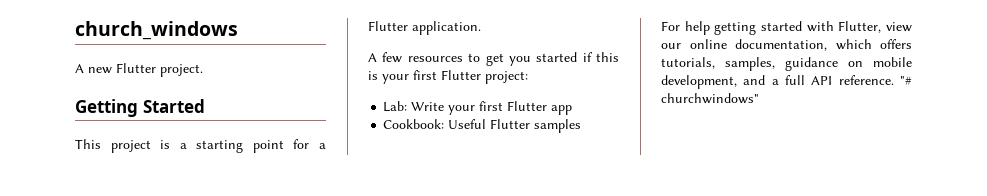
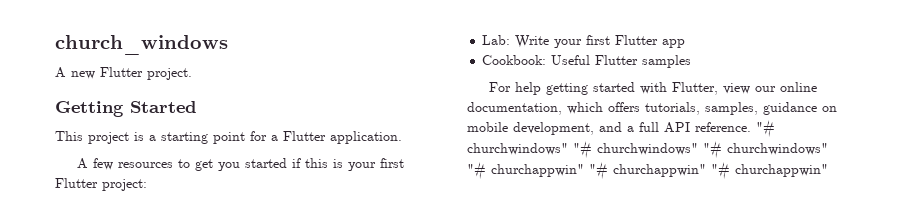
(759, 98) none -> [573,141,828,159] [467,162,828,180] "# churchwindows" "# churchwindows" "# churchappwin" "# churchappwin" "# churchappwin"

